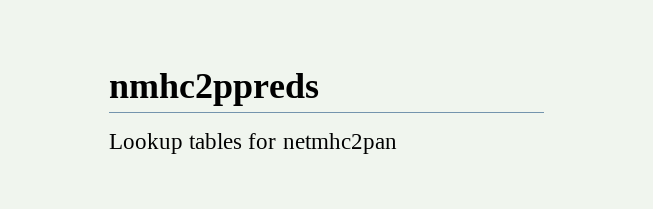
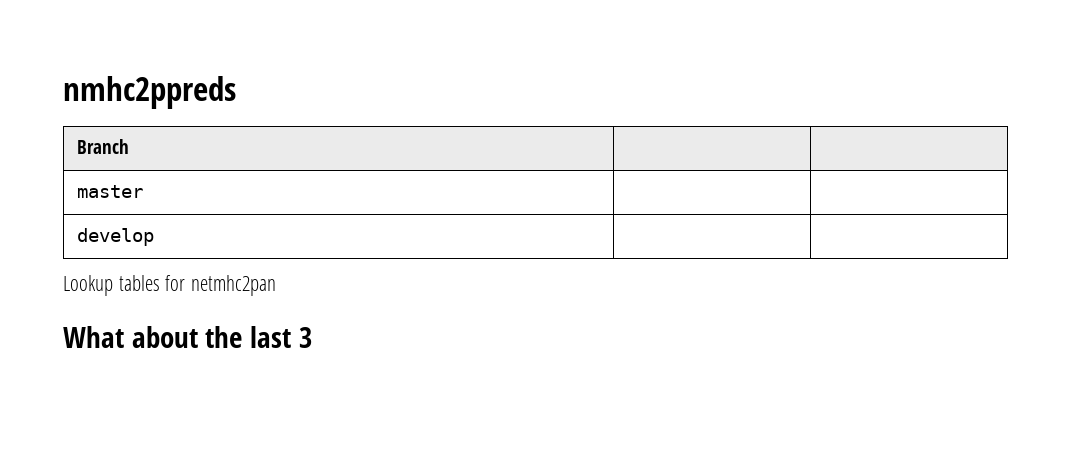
(319, 89) none -> [76,139,129,154] [76,185,143,198] [76,228,154,246] // Branch | | // master | | // develop | |
(397, 143) none -> [63,326,312,348] // What about the last 3

